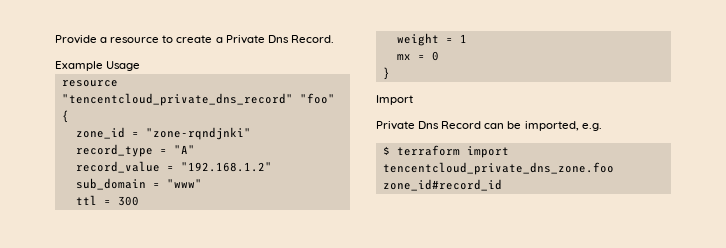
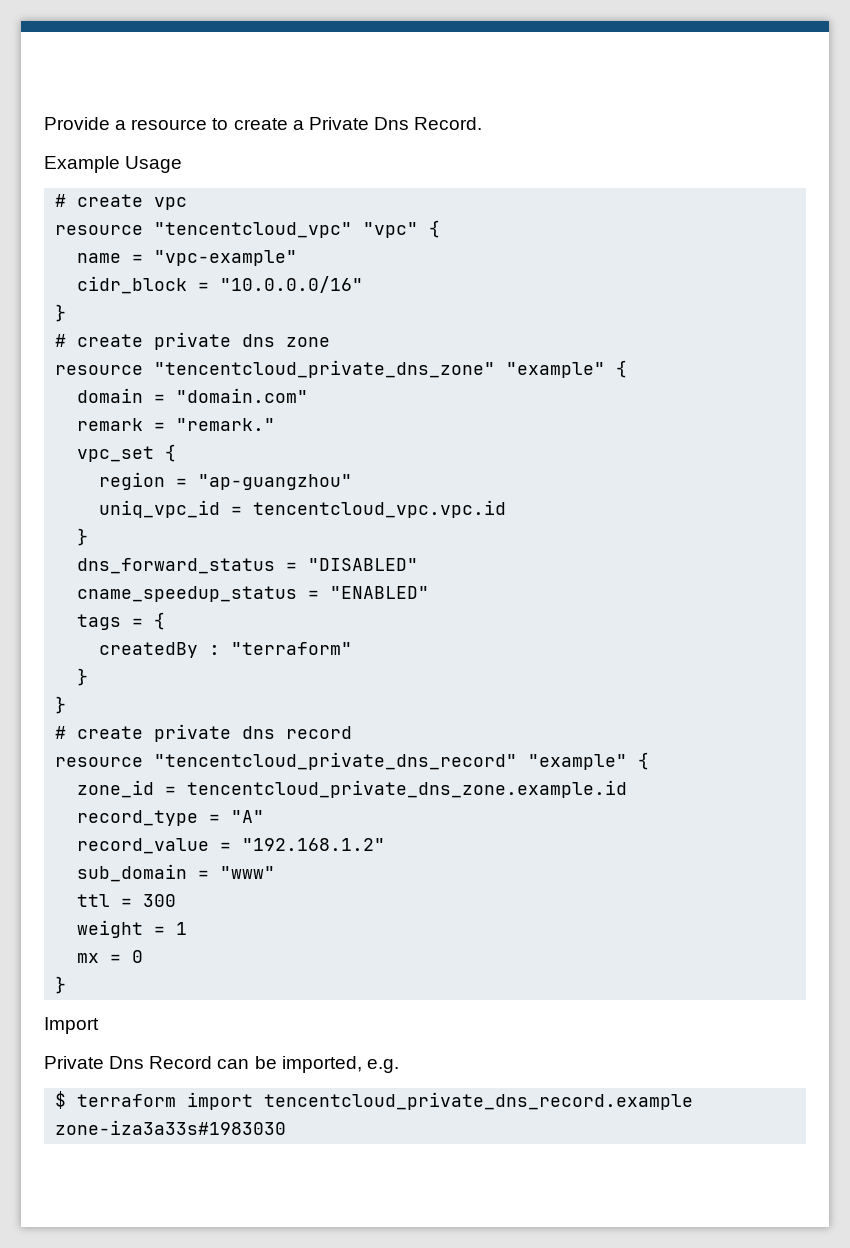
(141, 66) none -> [55,194,188,210] [55,220,441,238] [77,250,298,266] [77,276,364,294] [55,304,67,322] [55,332,331,350] [55,360,628,378] [77,388,309,403] [77,418,276,431] [77,444,177,462] [99,472,353,490] [99,500,507,518] [77,528,89,546] [77,558,419,574] [77,586,430,602] [77,612,166,630] [99,642,353,658] [77,668,89,686] [55,696,67,714] [55,724,353,742] // # create vpc // resource "tencentcloud_vpc" "vpc" { // name = "vpc-example" // cidr_block = "10.0.0.0/16" // } // # create private dns zone // resource "tencentcloud_private_dns_zone" "example" { // domain = "domain.com" // remark = "remark." // vpc_set { // region = "ap-guangzhou" // uniq_vpc_id = tencentcloud_vpc.vpc.id // } // dns_forward_status = "DISABLED" // cname_speedup_status = "ENABLED" // tags = { // createdBy : "terraform" // } // } // # create private dns record
[299,93,335,104] "foo" -> [528,754,628,770] "example"
[145,127,251,140] "zone-rqndjnki" -> [187,780,628,798] tencentcloud_private_dns_zone.example.id
[382,162,614,175] [382,179,502,191] tencentcloud_private_dns_zone.foo zone_id#record_id -> [264,1092,694,1110] [55,1120,287,1135] tencentcloud_private_dns_record.example zone-iza3a33s#1983030

